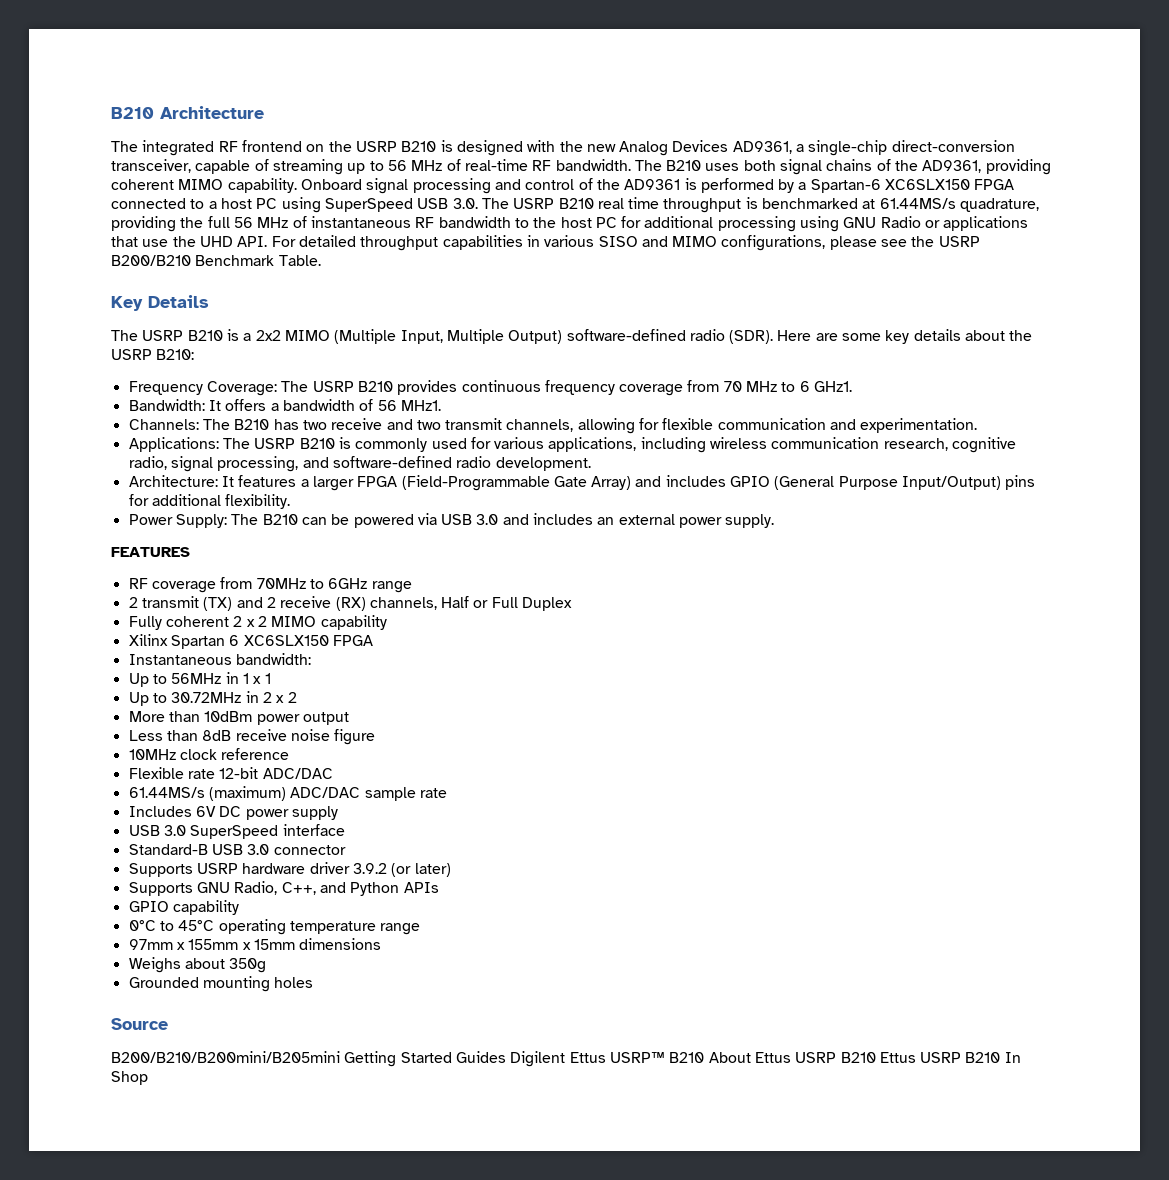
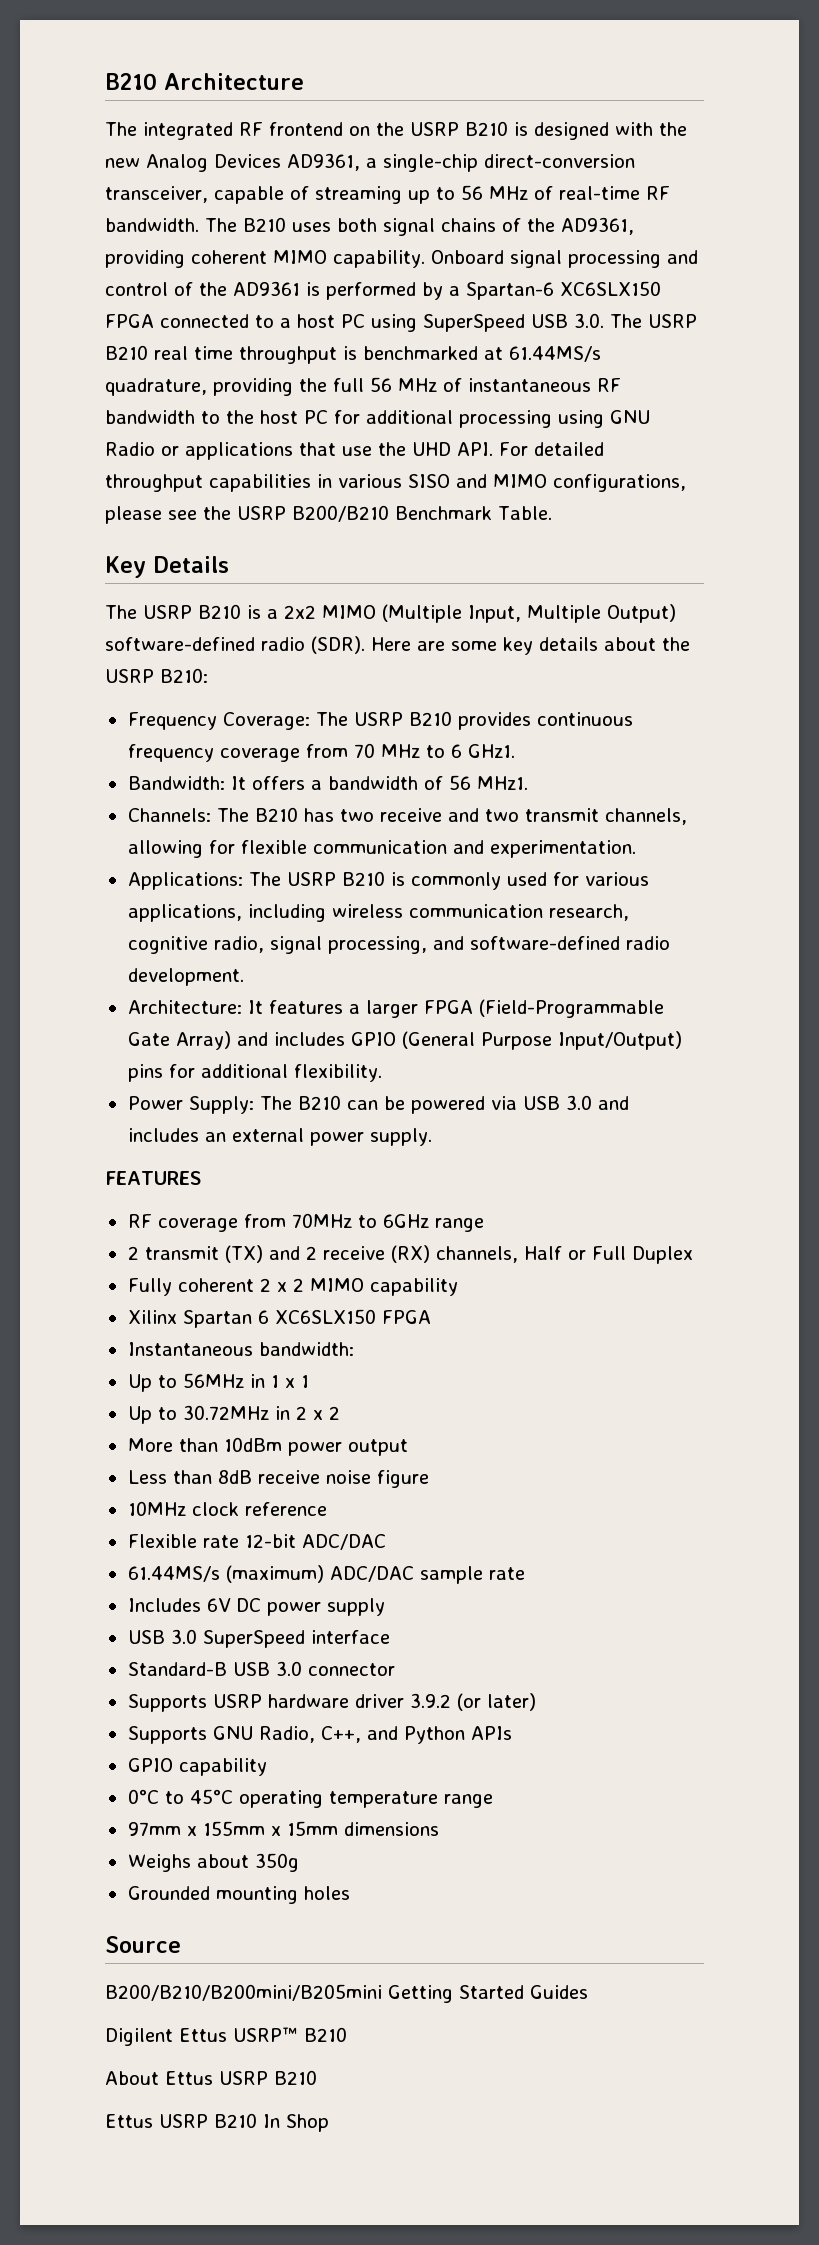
(506, 1057) none -> (588, 1992) //
(705, 1057) none -> (347, 2034) //
(876, 1057) none -> (317, 2077) //

